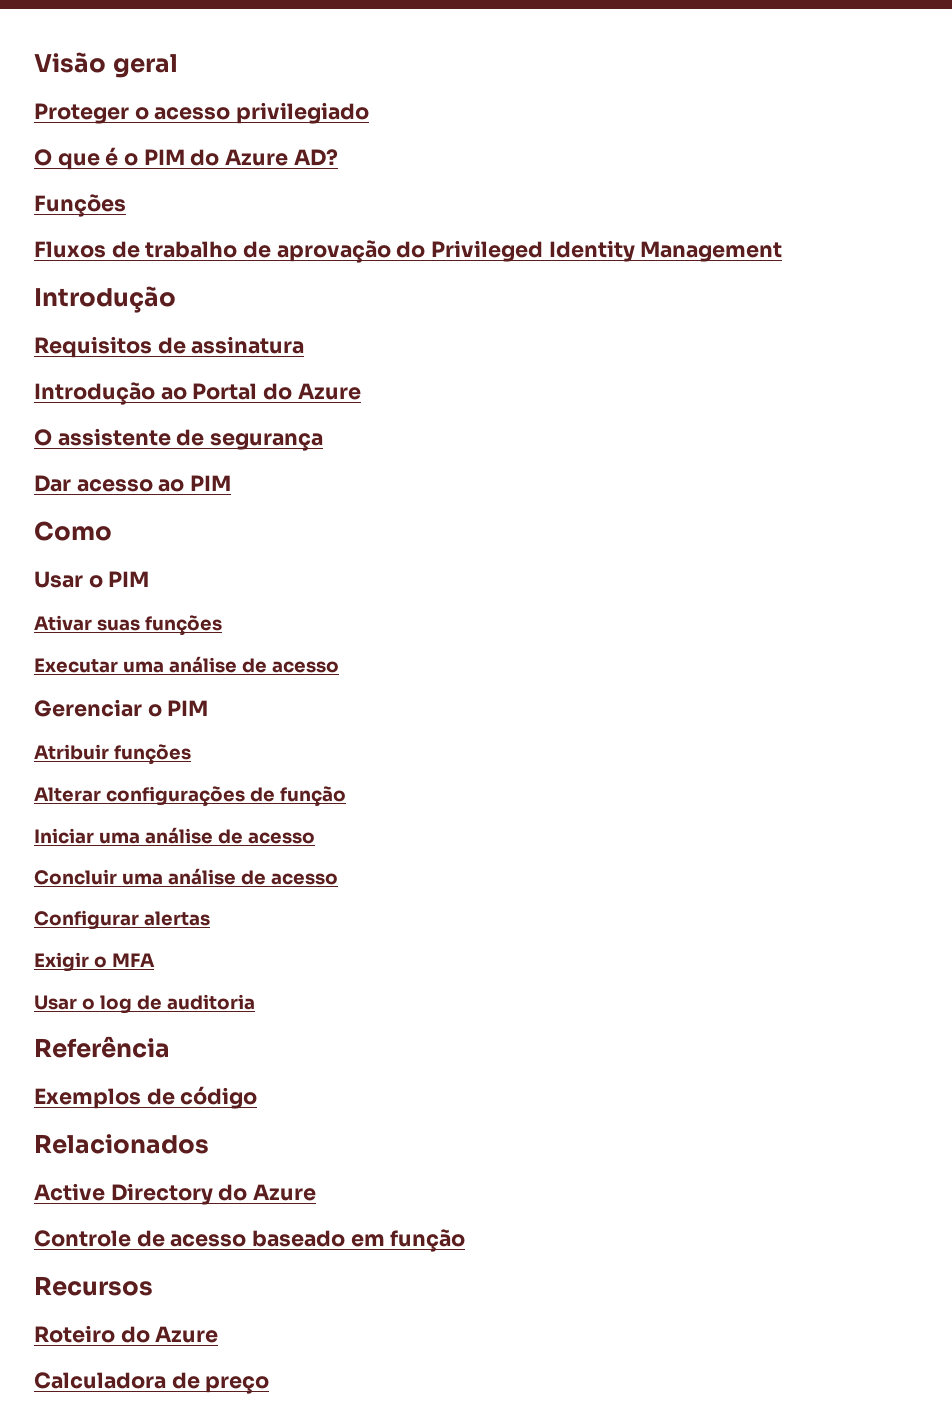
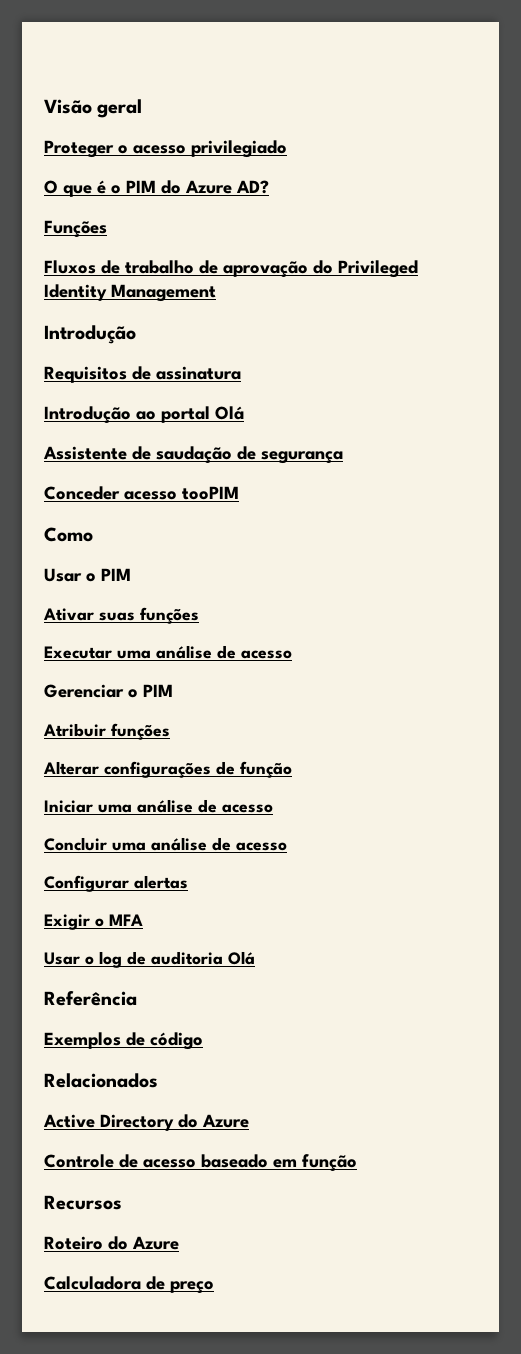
[192,383,361,400] [34,428,324,451] [34,475,232,492] Portal do Azure // O assistente de segurança // Dar acesso ao PIM -> [161,406,244,423] [43,446,343,464] [44,486,239,500] portal Olá // Assistente de saudação de segurança // Conceder acesso tooPIM
(255, 1002) none -> [228,951,255,965] Olá

